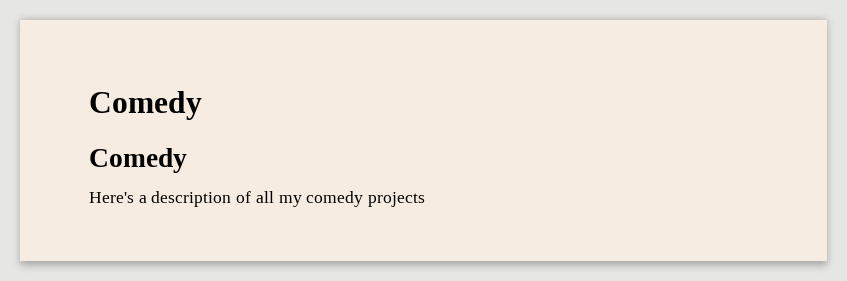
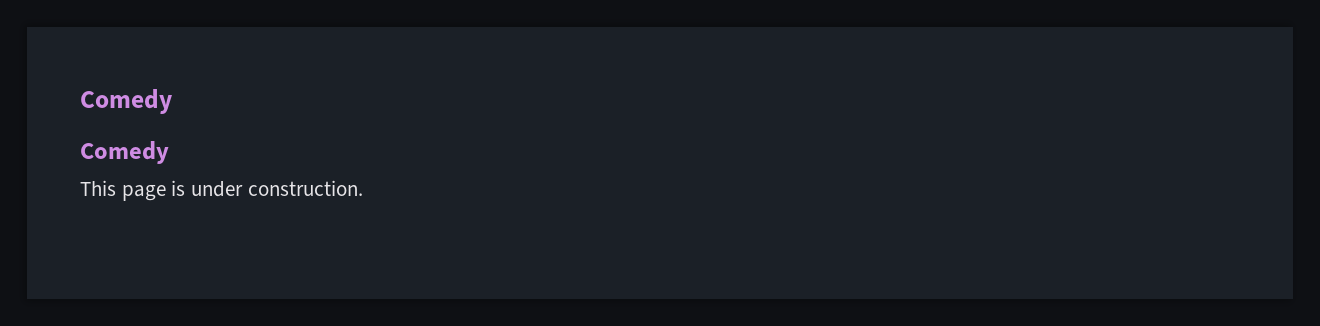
[89,191,426,207] Here's a description of all my comedy projects -> [80,180,363,201] This page is under construction.

